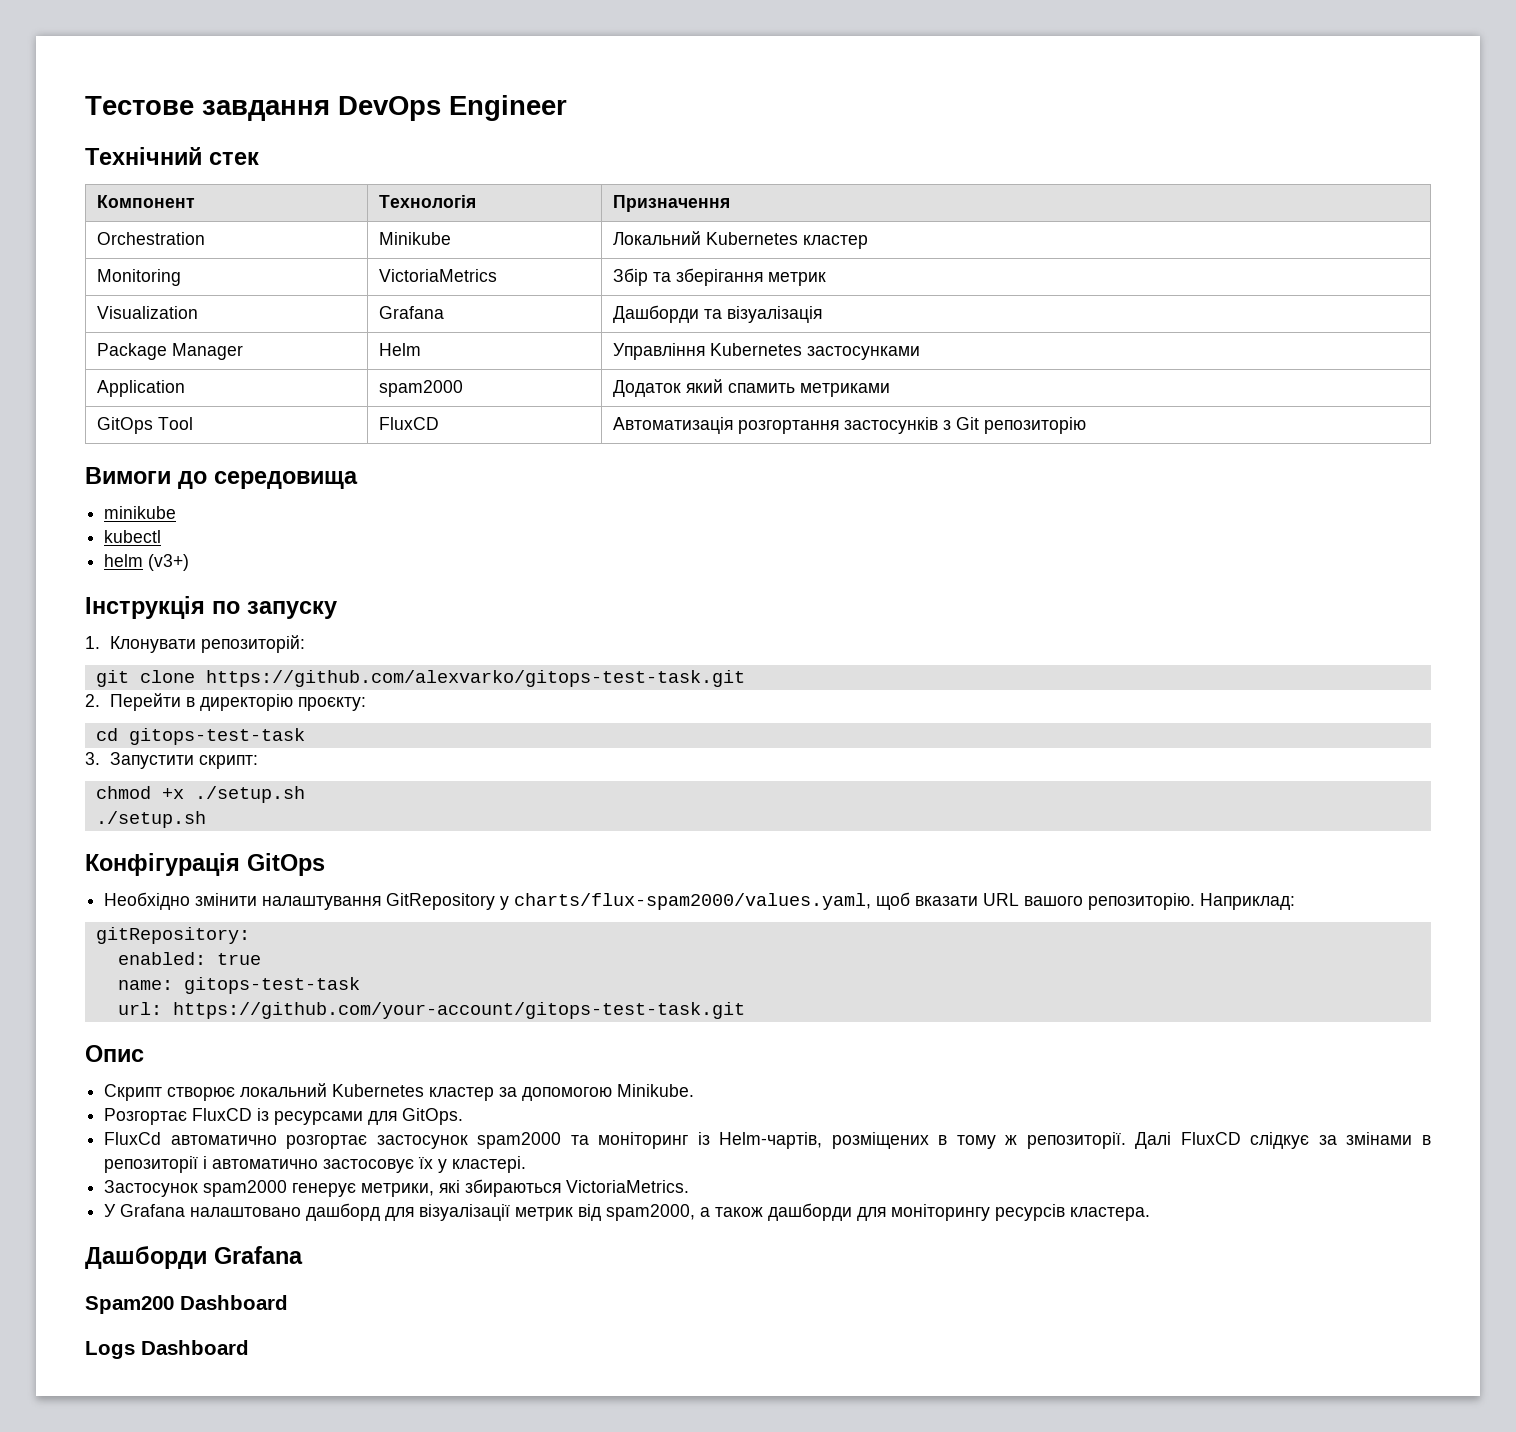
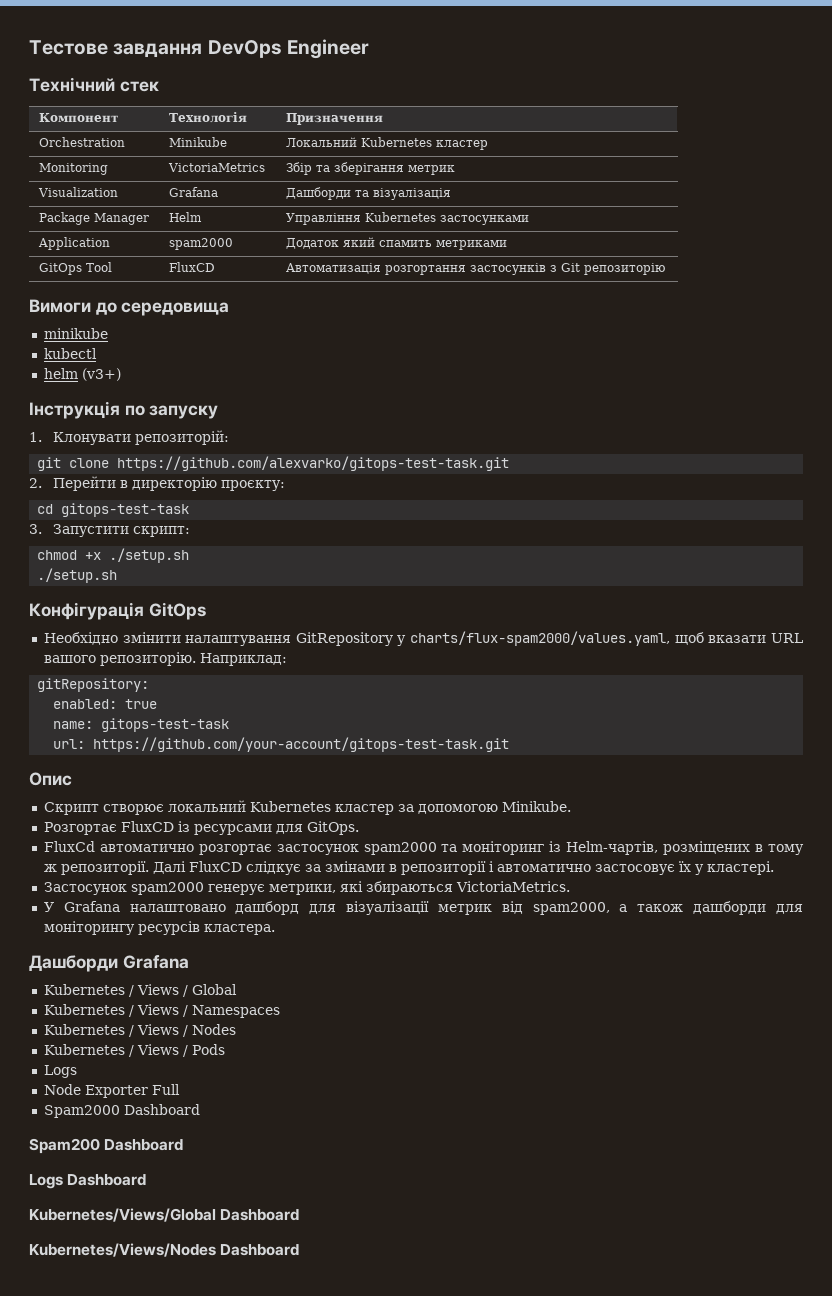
(303, 1255) none -> [43,984,237,997] [43,1004,280,1018] [43,1024,236,1037] [43,1044,225,1057] [43,1065,77,1078] [43,1084,180,1098] [43,1104,200,1118] // Kubernetes / Views / Global // Kubernetes / Views / Namespaces // Kubernetes / Views / Nodes // Kubernetes / Views / Pods // Logs // Node Exporter Full // Spam2000 Dashboard
(249, 1347) none -> [29,1208,300,1222] [29,1243,300,1257] // Kubernetes/Views/Global Dashboard // Kubernetes/Views/Nodes Dashboard

